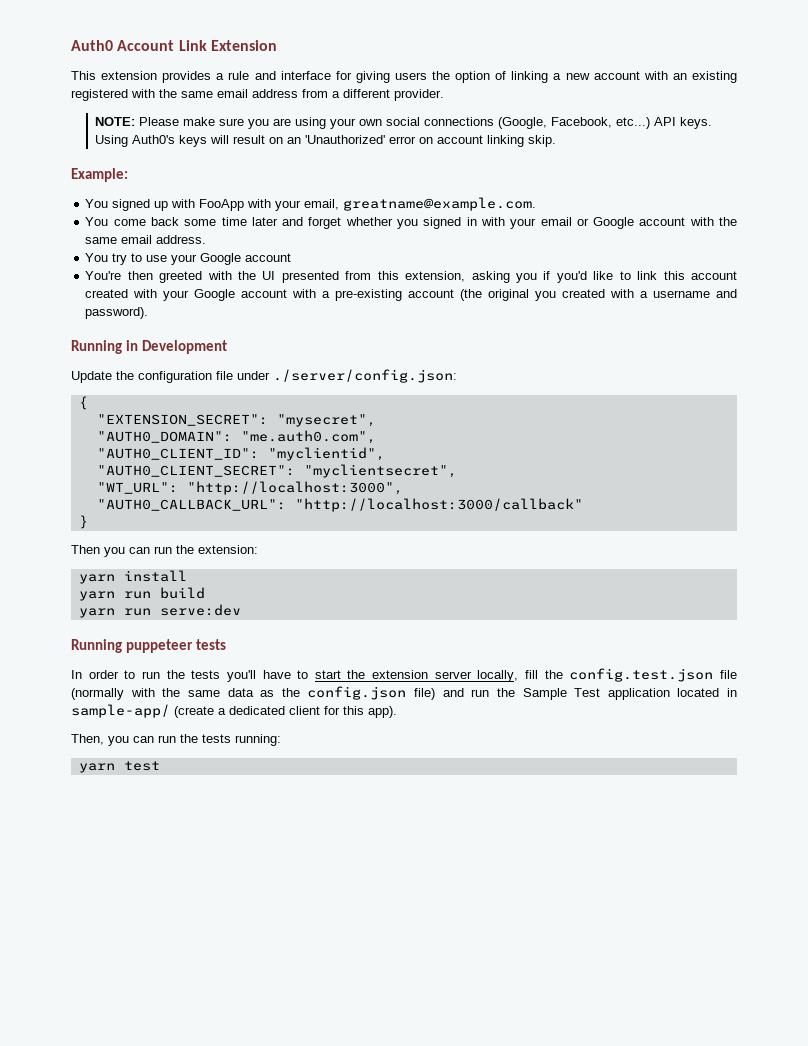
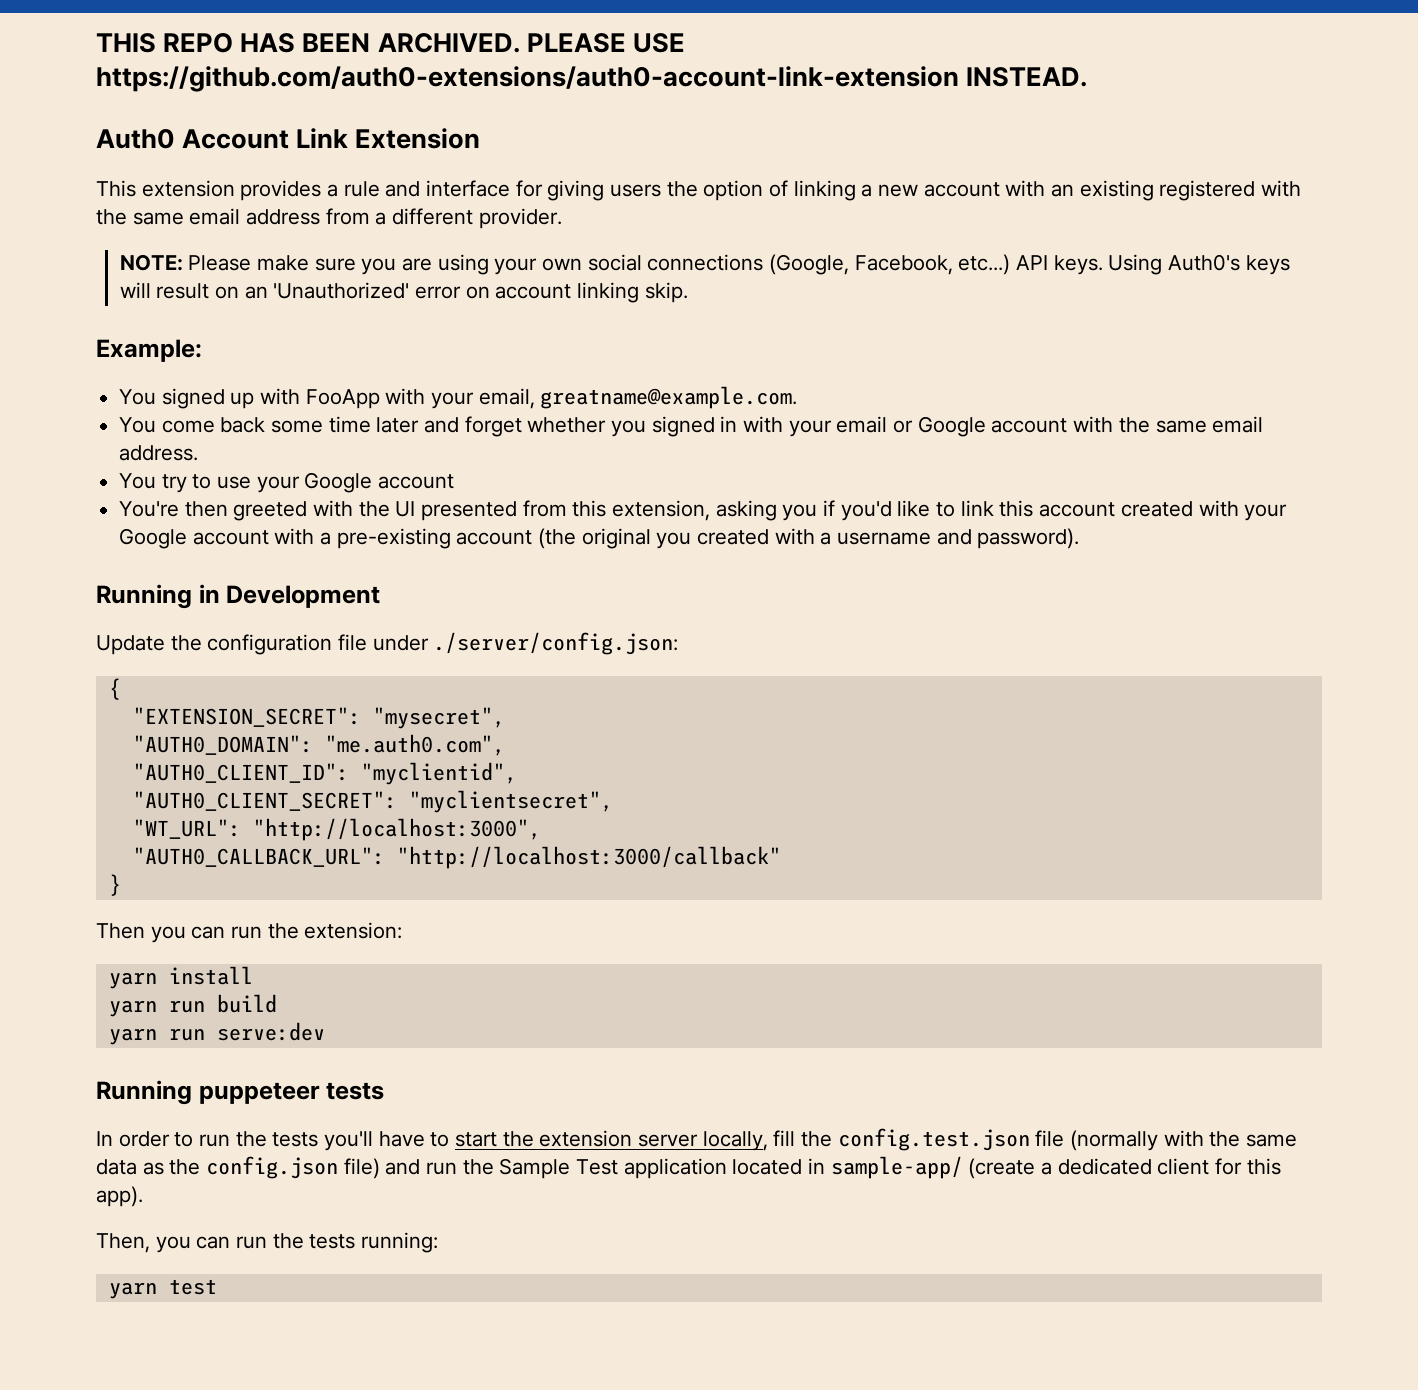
(71, 45) none -> [96,33,685,53] [96,66,1088,92] THIS REPO HAS BEEN ARCHIVED. PLEASE USE https://github.com/auth0-extensions/auth0-account-link-extension INSTEAD. //

